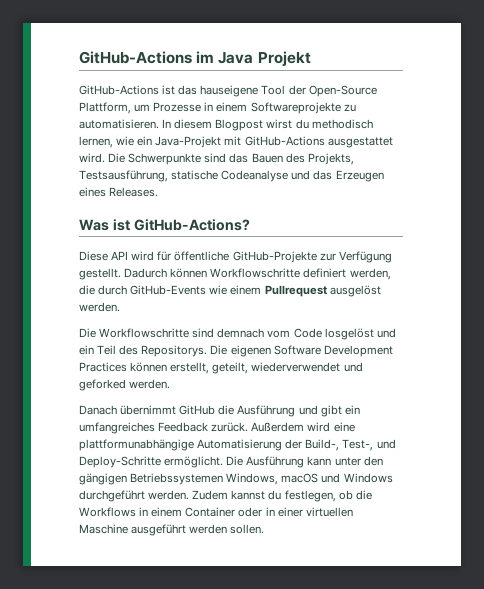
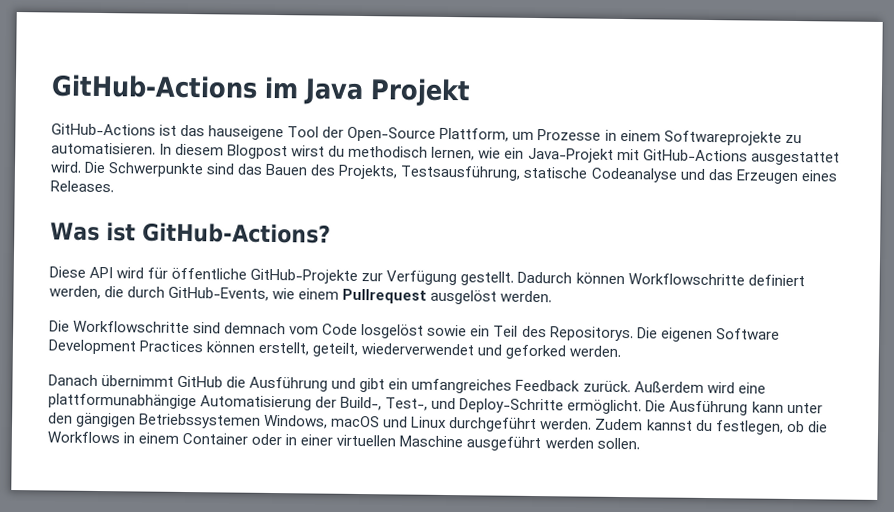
[130,285,207,295] GitHub-Events -> [168,286,270,301] GitHub-Events,
[376,328,396,338] und -> [427,324,468,337] sowie
[343,473,393,483] Windows -> [411,416,448,429] Linux

